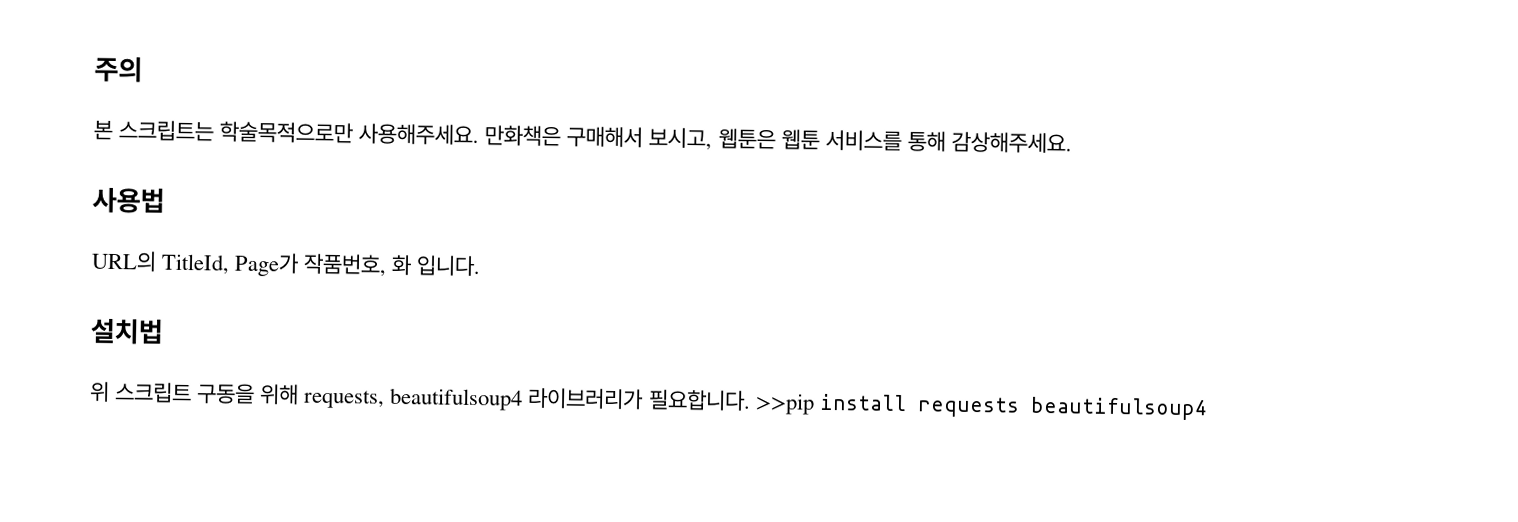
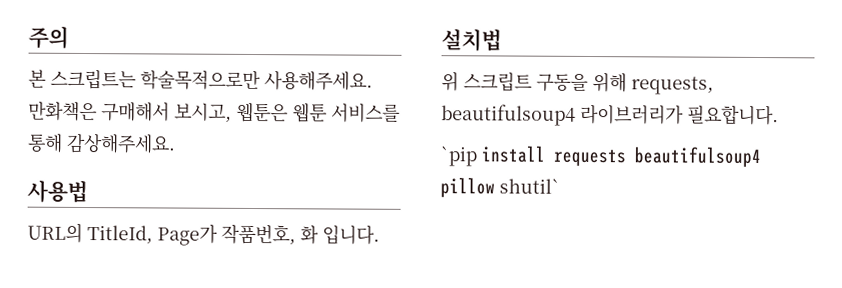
[754,392,815,415] >>pip -> [440,146,477,167] // `pip
(1208, 408) none -> [440,177,560,198] pillow shutil`

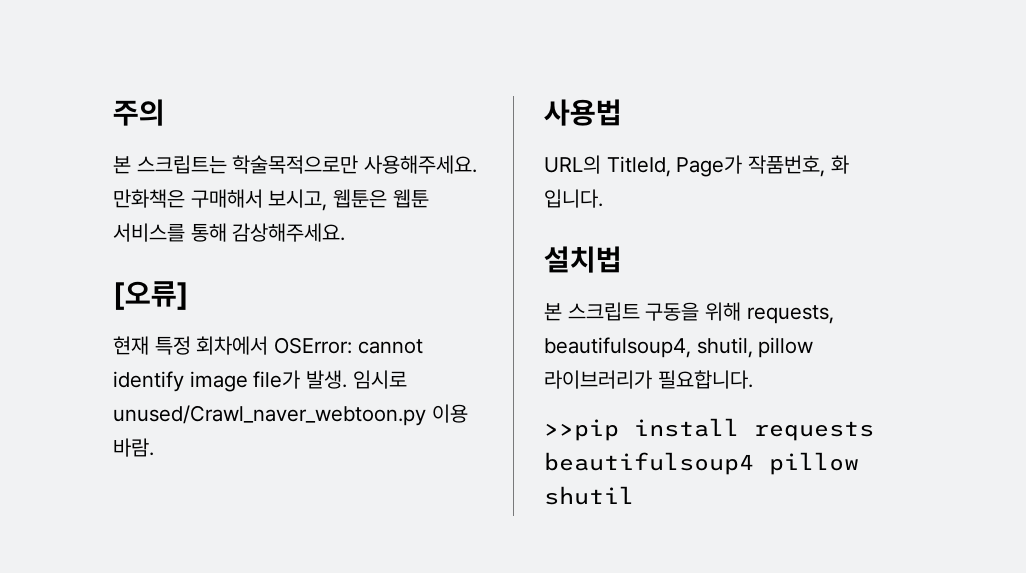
(176, 143) none -> [113,281,189,310] [113,336,423,355] [113,370,407,392] [113,404,468,426] [113,438,154,457] // [오류] // 현재 특정 회차에서 OSError: cannot identify image file가 발생. 임시로 unused/Crawl_naver_webtoon.py 이용 바람.
[441,72,459,92] 위 -> [544,303,562,321] 본
[441,104,576,126] beautifulsoup4 -> [544,337,814,358] beautifulsoup4, shutil, pillow
[440,146,477,167] `pip -> [544,419,619,441] >>pip
[499,178,560,194] shutil` -> [544,486,634,505] shutil

